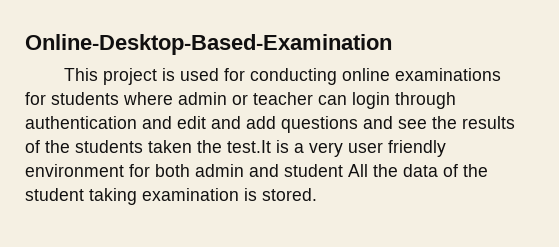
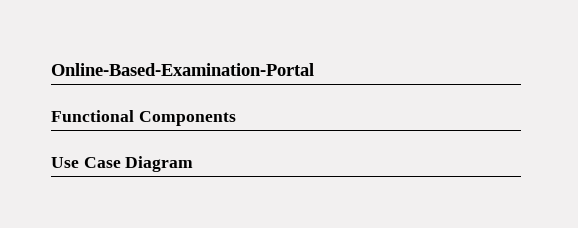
[25,34,392,55] [63,68,501,85] [25,92,456,109] [25,116,515,133] [25,140,446,157] [25,164,488,177] [25,188,317,205] Online-Desktop-Based-Examination // This project is used for conducting online examinations for students where admin or teacher can login through authentication and edit and add questions and see the results of the students taken the test.It is a very user friendly environment for both admin and student All the data of the student taking examination is stored. -> [51,63,314,76] [51,110,236,126] [51,156,194,172] Online-Based-Examination-Portal // Functional Components // Use Case Diagram

